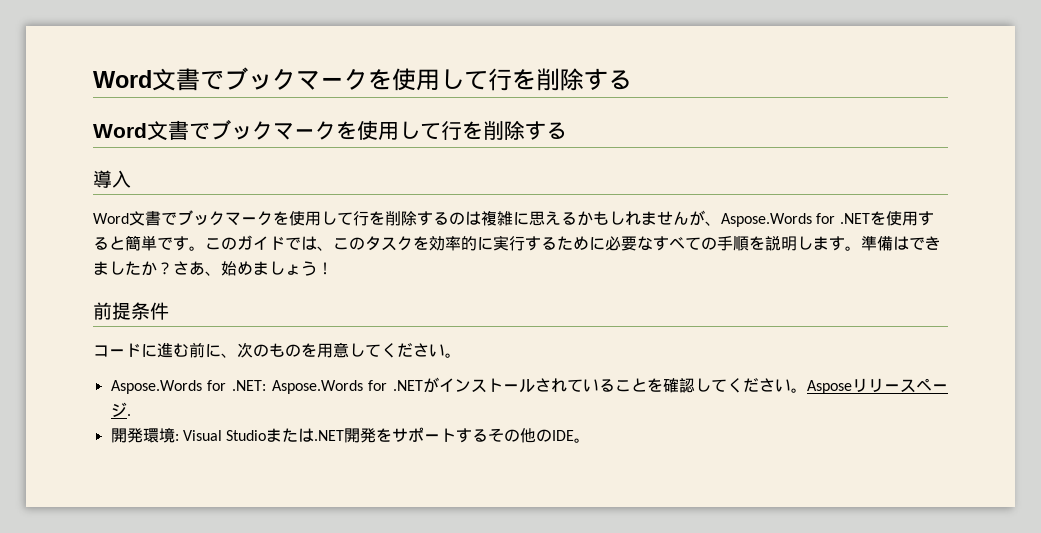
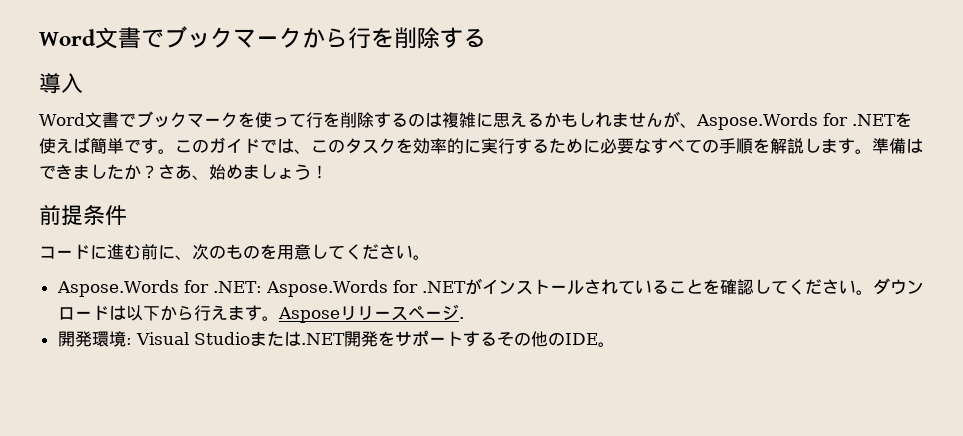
[93,67,632,91] [93,120,441,141] Word文書でブックマークを使用して行を削除する // Word文書でブックマークを使用して -> [39,26,348,49] Word文書でブックマークから
[305,211,337,226] 用し -> [271,117,289,127] っ
[901,211,934,226] [93,236,125,250] 用すると -> [56,137,90,153] えば
[765,236,797,251] 説明 -> [770,138,804,154] 解説
(807, 390) none -> [872,278,924,295] [57,305,279,321] ダウンロードは以下から行えます。

